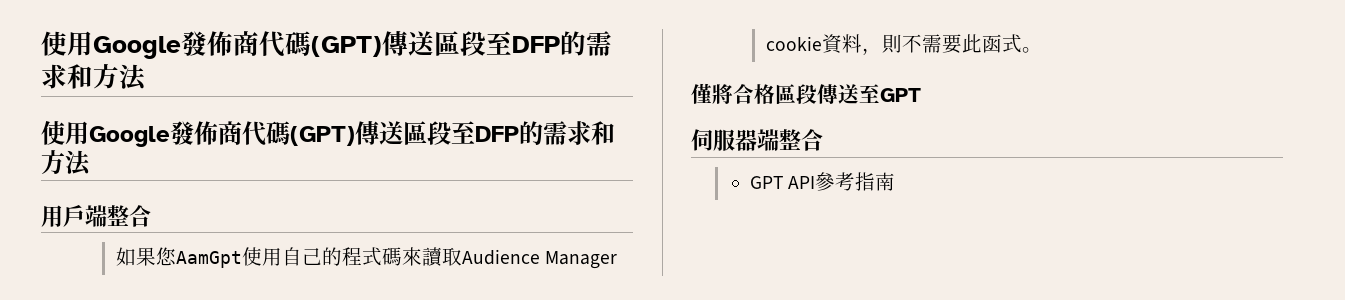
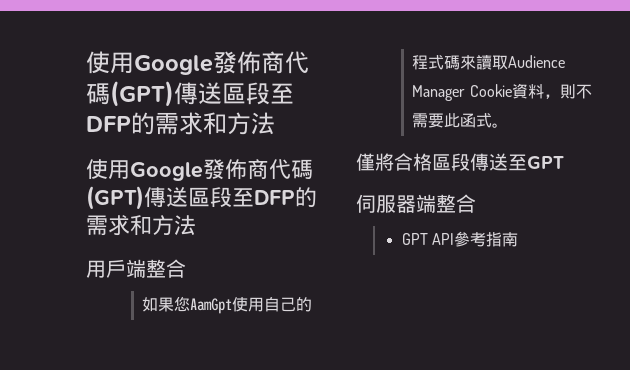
[765,36,822,51] cookie -> [469,84,512,97] Cookie

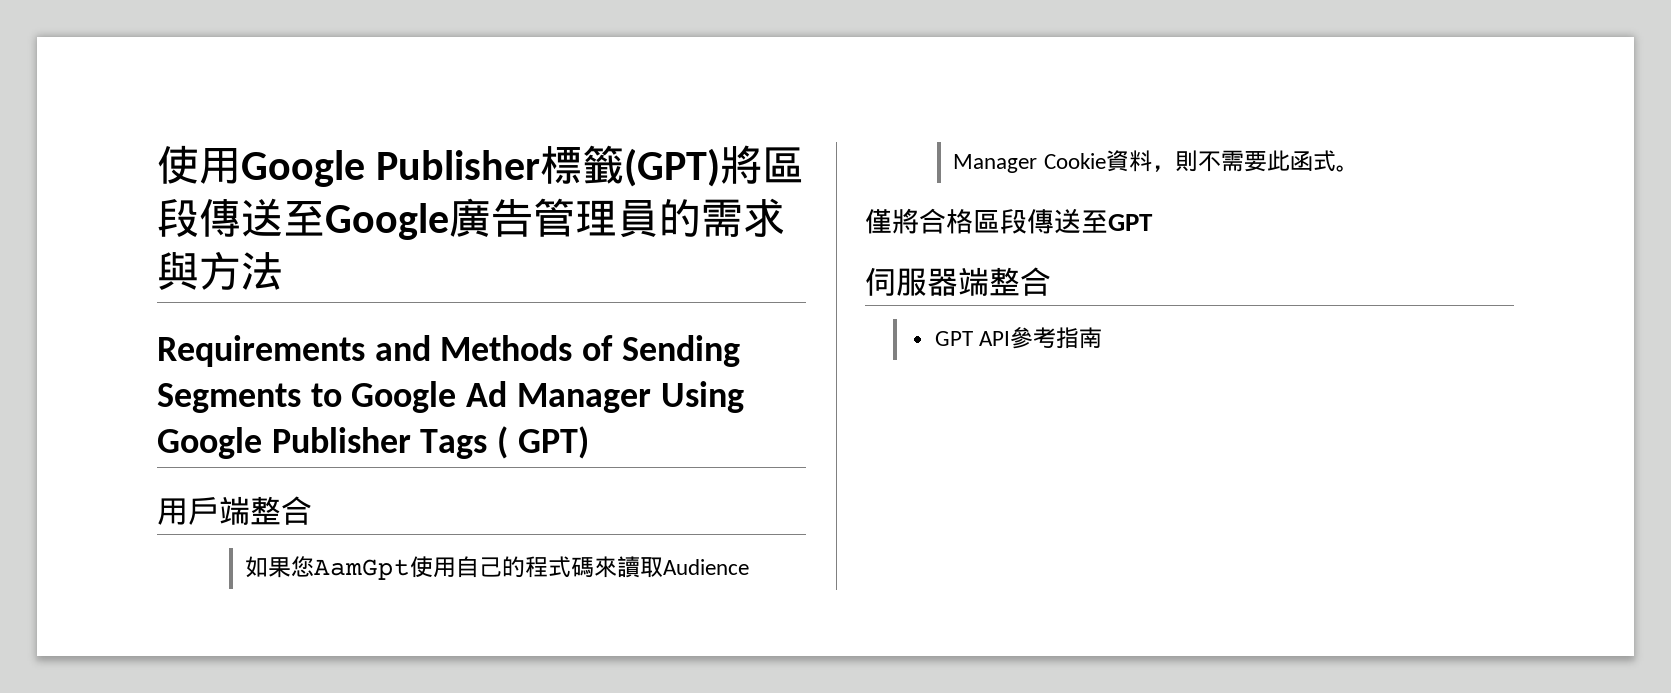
[86,51,309,75] [86,81,294,107] [86,112,275,135] [86,159,313,181] [86,186,317,210] [86,215,196,236] 使用Google發佈商代碼(GPT)傳送區段至DFP的需求和方法 // 使用Google發佈商代碼(GPT)傳送區段至DFP的需求和方法 -> [157,145,805,187] [157,198,785,240] [157,251,283,290] [157,335,740,367] [157,381,744,413] [157,426,589,459] 使用Google Publisher標籤(GPT)將區段傳送至Google廣告管理員的需求與方法 // Requirements and Methods of Sending Segments to Google Ad Manager Using Google Publisher Tags ( GPT)

